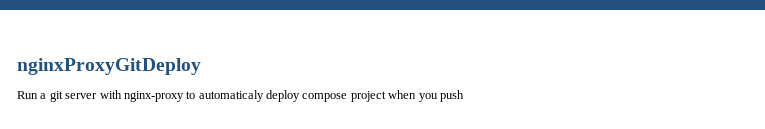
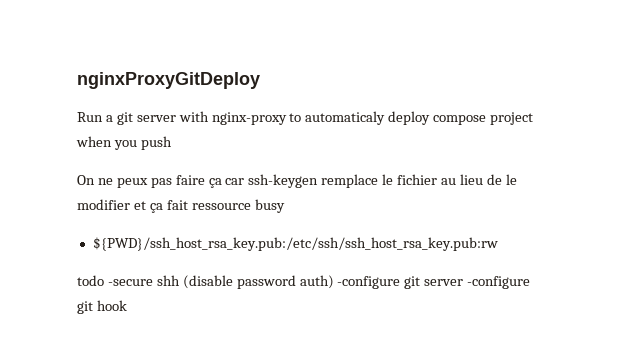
(464, 96) none -> [77,174,517,188] [77,199,285,213] [92,237,498,251] [77,275,531,289] [77,300,127,314] // On ne peux pas faire ça car ssh-keygen remplace le fichier au lieu de le modifier et ça fait ressource busy // ${PWD}/ssh_host_rsa_key.pub:/etc/ssh/ssh_host_rsa_key.pub:rw // todo -secure shh (disable password auth) -configure git server -configure git hook

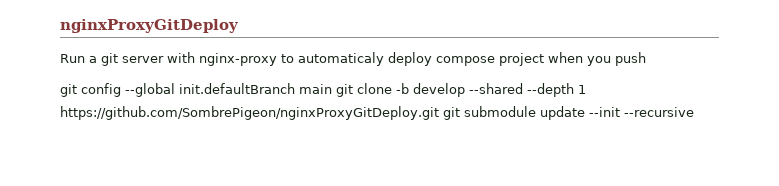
[77,174,517,188] [77,199,285,213] [92,237,498,251] [77,275,531,289] [77,300,127,314] On ne peux pas faire ça car ssh-keygen remplace le fichier au lieu de le modifier et ça fait ressource busy // ${PWD}/ssh_host_rsa_key.pub:/etc/ssh/ssh_host_rsa_key.pub:rw // todo -secure shh (disable password auth) -configure git server -configure git hook -> [60,83,586,97] [60,106,694,120] git config --global init.defaultBranch main git clone -b develop --shared --depth 1 https://github.com/SombrePigeon/nginxProxyGitDeploy.git git submodule update --init --recursive

